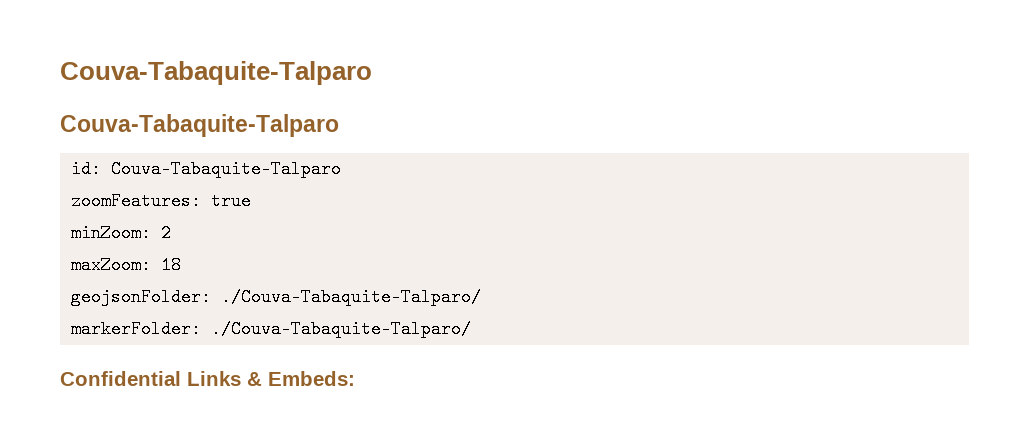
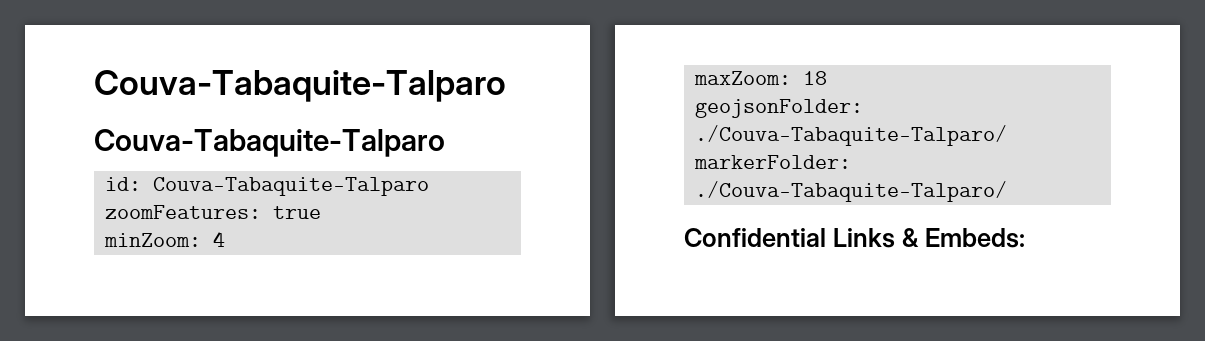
[160,224,171,242] 2 -> [213,231,226,247] 4

